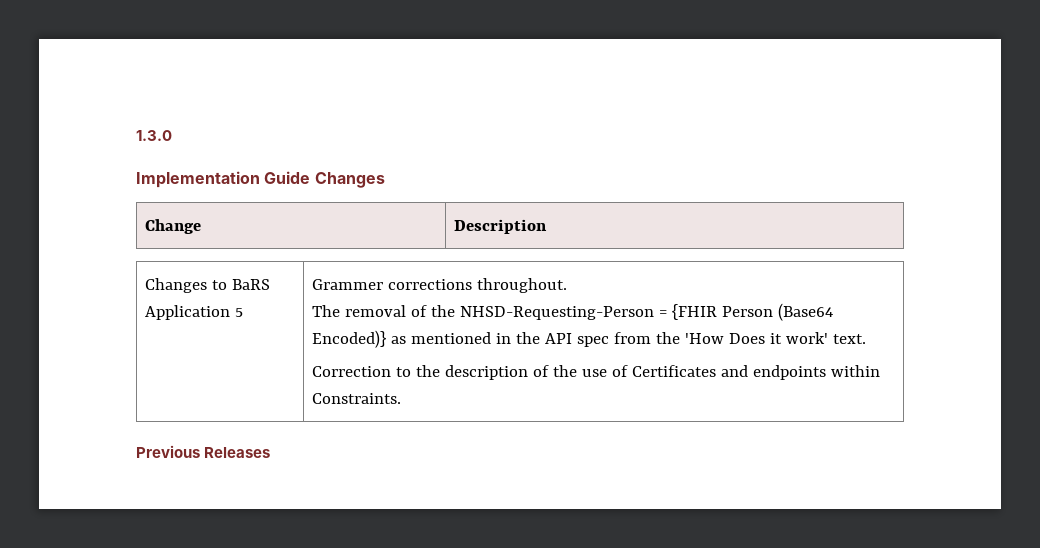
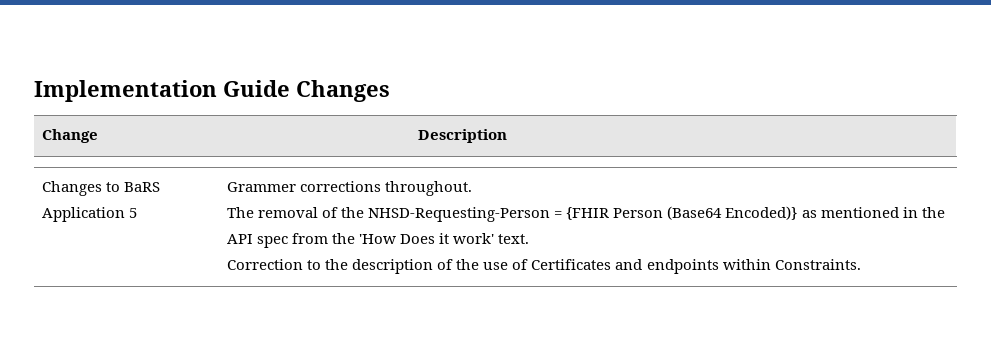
[136,130,172,141] 1.3.0 // -> (34, 91) none
[136,445,271,458] // Previous Releases -> (861, 264) none

